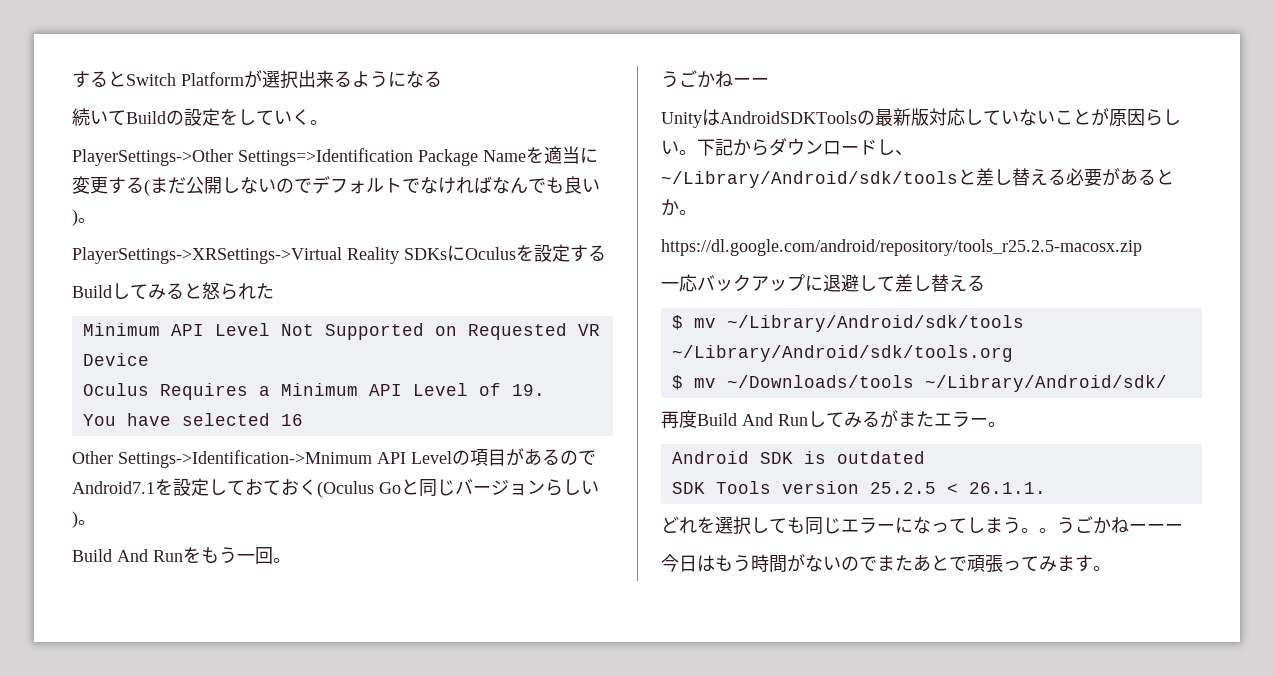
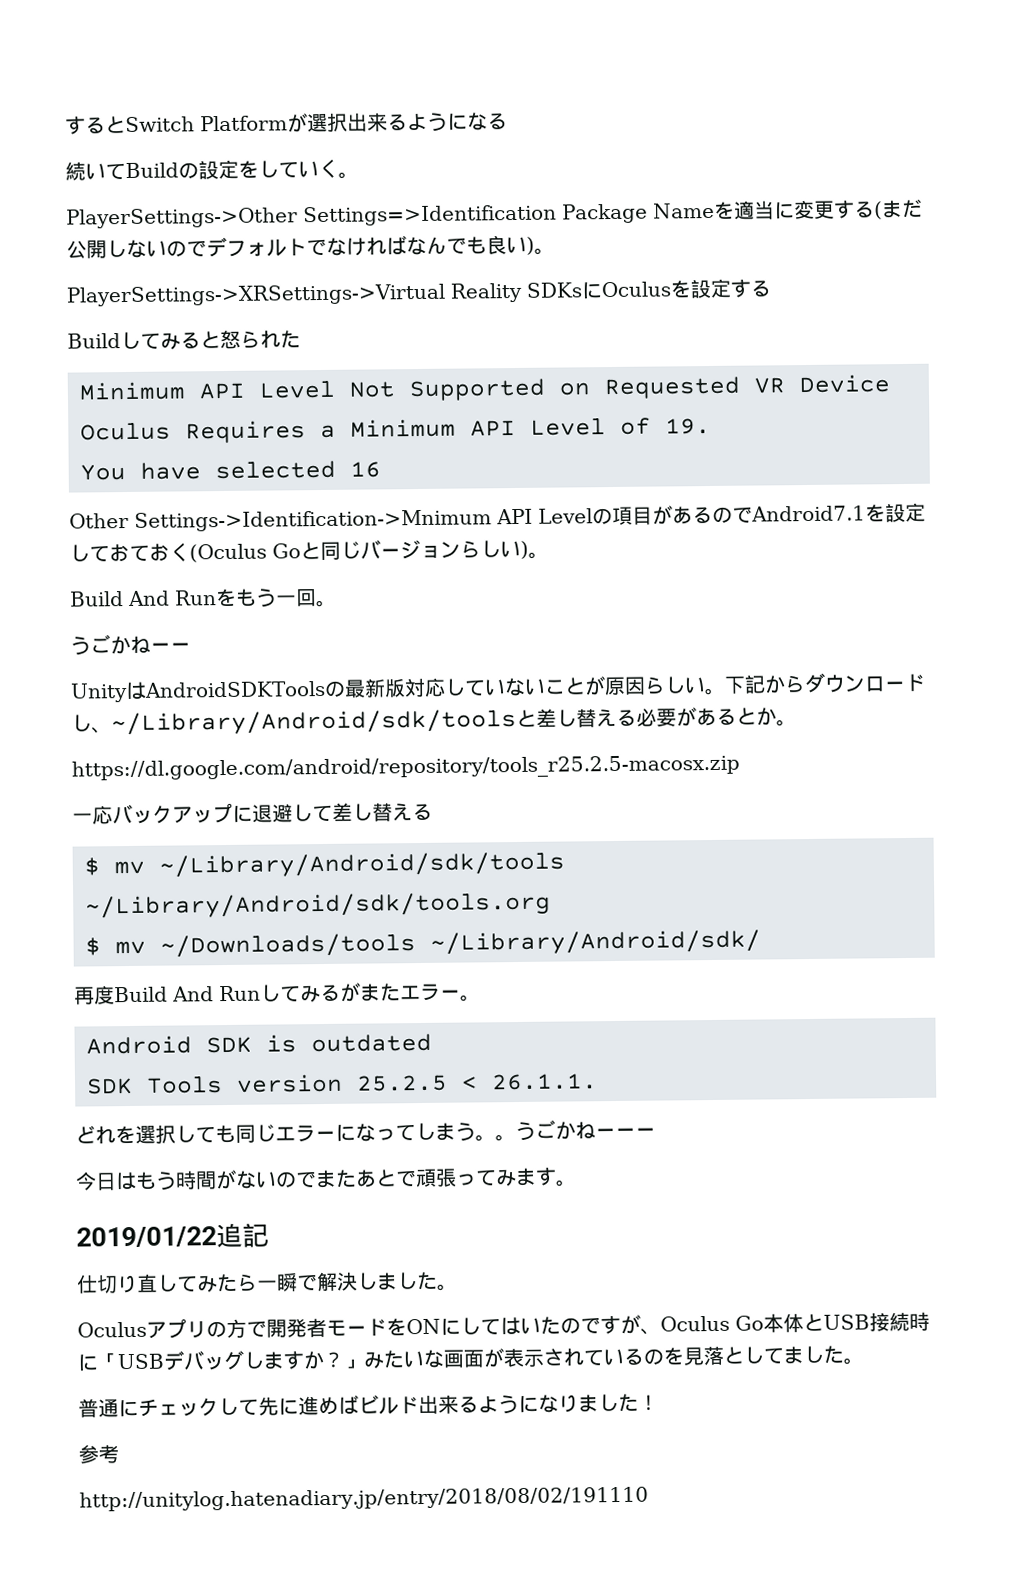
(1111, 568) none -> [76,1222,269,1249] [77,1271,458,1294] [77,1311,930,1339] [77,1345,864,1372] [78,1393,659,1418] [78,1444,119,1464] [79,1486,649,1512] // 2019/01/22追記 // 仕切り直してみたら一瞬で解決しました。 // Oculusアプリの方で開発者モードをONにしてはいたのですが、Oculus Go本体とUSB接続時に「USBデバッグしますか？」みたいな画面が表示されているのを見落としてました。 // 普通にチェックして先に進めばビルド出来るようになりました！ // 参考 // http://unitylog.hatenadiary.jp/entry/2018/08/02/191110

